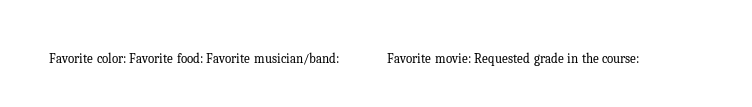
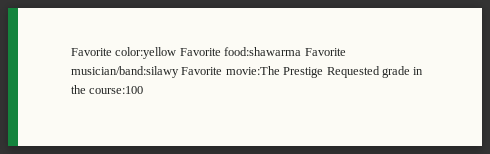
[49,52,471,65] Favorite color: Favorite food: Favorite musician/band: Favorite movie: -> [71,47,346,59] [71,66,324,78] Favorite color:yellow Favorite food:shawarma Favorite musician/band:silawy Favorite movie:The Prestige
[602,56,640,63] course: -> [89,86,144,94] course:100

